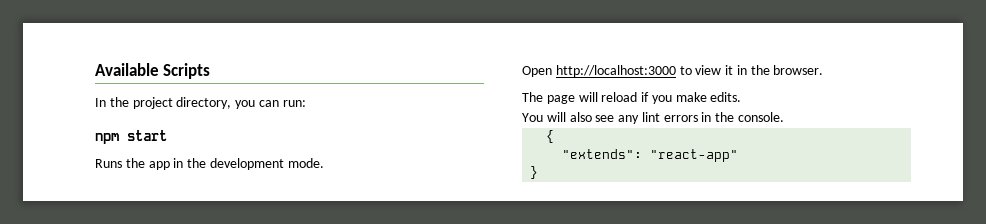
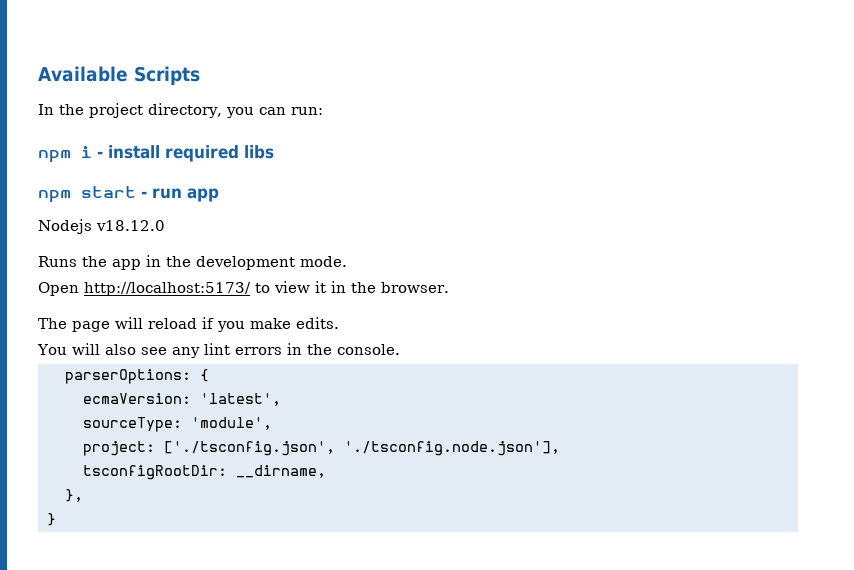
[127,130,167,141] start -> [81,145,274,162] [38,186,219,203] [38,219,165,234] i - install required libs // npm start - run app // Nodejs v18.12.0
[555,65,676,77] http://localhost:3000 -> [84,282,251,296] http://localhost:5173/
(785, 117) none -> [65,369,191,384] parserOptions:
[562,149,739,162] "extends": "react-app" -> [83,393,281,406] [83,417,272,432] [83,441,560,456] [83,465,326,480] [65,489,83,502] ecmaVersion: 'latest', // sourceType: 'module', // project: ['./tsconfig.json', './tsconfig.node.json'], // tsconfigRootDir: __dirname, // },

